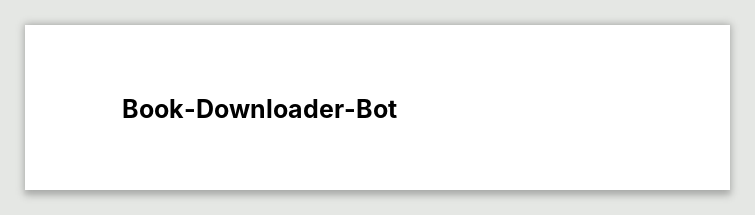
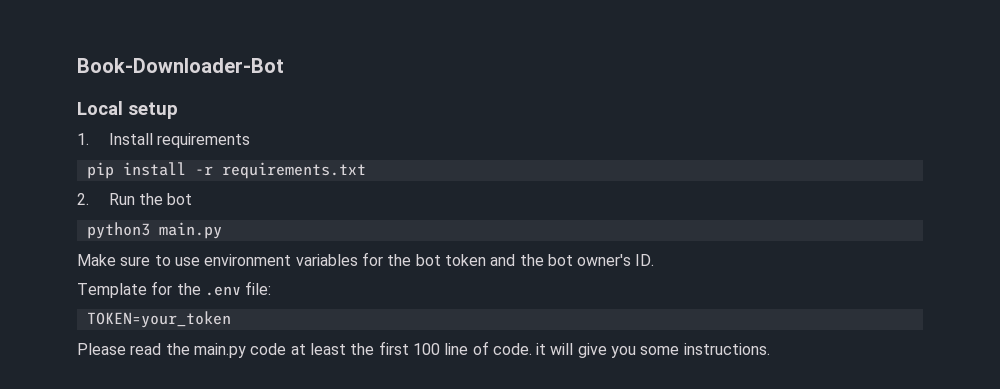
(397, 108) none -> [77,101,178,119] [77,133,251,148] [86,162,366,179] [77,193,193,205] [86,222,222,239] [77,252,655,266] [77,281,272,298] [86,311,231,328] [77,341,770,358] // Local setup // 1. Install requirements // pip install -r requirements.txt // 2. Run the bot // python3 main.py // Make sure to use environment variables for the bot token and the bot owner's ID. // Template for the .env file: // TOKEN=your_token // Please read the main.py code at least the first 100 line of code. it will give you some instructions.

